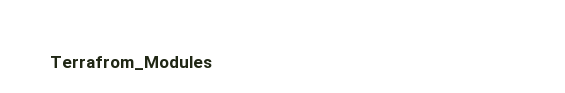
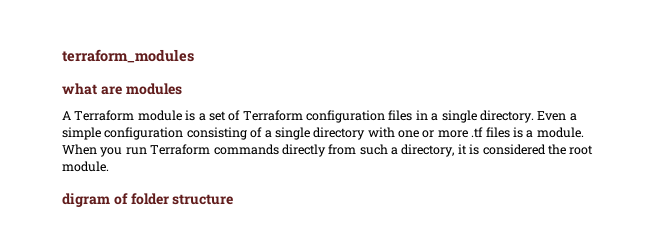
[50,56,212,70] Terrafrom_Modules -> [62,49,194,63] [62,83,182,95] [62,110,577,123] [62,127,584,140] [62,144,594,157] [62,161,109,172] [62,193,234,207] terraform_modules // what are modules // A Terraform module is a set of Terraform configuration files in a single directory. Even a simple configuration consisting of a single directory with one or more .tf files is a module. When you run Terraform commands directly from such a directory, it is considered the root module. // digram of folder structure

